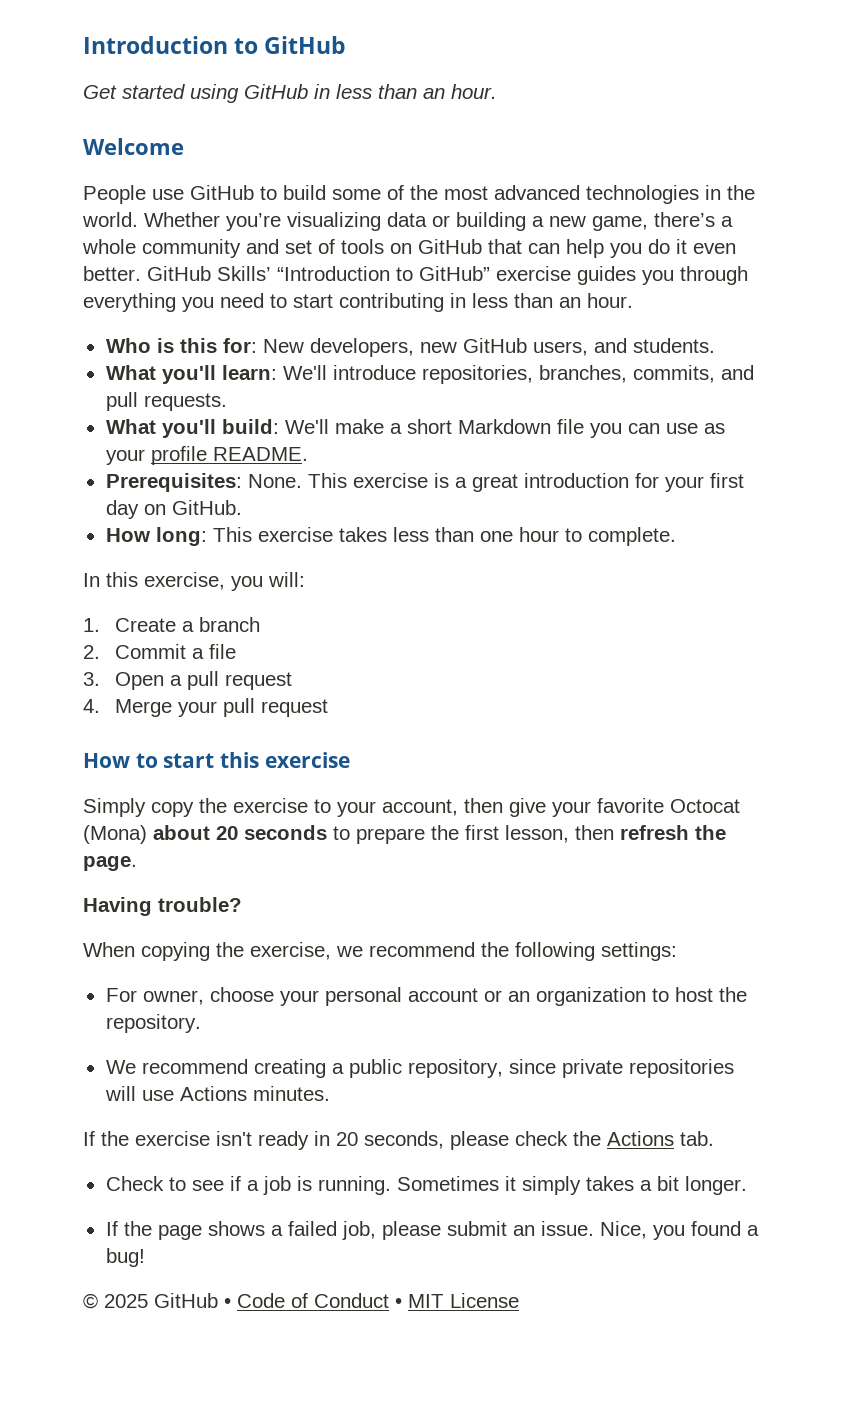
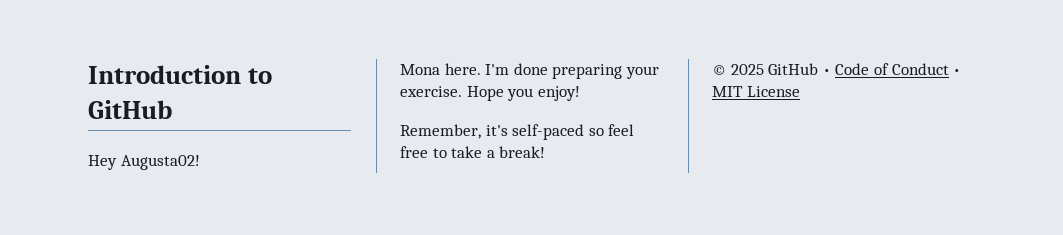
[83,84,497,103] [83,138,184,155] [83,185,755,204] [82,212,733,231] [82,239,736,258] [83,266,748,285] [83,293,633,312] [105,338,715,357] [105,365,754,384] [105,392,227,411] [105,419,725,438] [105,446,308,465] [105,473,744,492] [105,500,242,519] [105,527,676,546] [83,572,305,591] [83,617,261,632] [83,644,237,659] [83,671,293,690] [83,698,329,717] [83,752,350,768] [83,798,740,817] [83,825,726,844] [83,856,137,871] [83,897,242,916] [83,942,677,961] [105,987,747,1006] [105,1014,201,1033] [105,1059,734,1078] [104,1086,330,1101] [83,1131,714,1150] [105,1176,747,1195] [105,1221,759,1240] [105,1248,145,1267] Get started using GitHub in less than an hour. // Welcome // People use GitHub to build some of the most advanced technologies in the world. Whether you’re visualizing data or building a new game, there’s a whole community and set of tools on GitHub that can help you do it even better. GitHub Skills’ “Introduction to GitHub” exercise guides you through everything you need to start contributing in less than an hour. // Who is this for: New developers, new GitHub users, and students. // What you'll learn: We'll introduce repositories, branches, commits, and pull requests. // What you'll build: We'll make a short Markdown file you can use as your profile README. // Prerequisites: None. This exercise is a great introduction for your first day on GitHub. // How long: This exercise takes less than one hour to complete. // In this exercise, you will: // 1. Create a branch // 2. Commit a file // 3. Open a pull request // 4. Merge your pull request // How to start this exercise // Simply copy the exercise to your account, then give your favorite Octocat (Mona) about 20 seconds to prepare the first lesson, then refresh the page. // Having trouble? // When copying the exercise, we recommend the following settings: // For owner, choose your personal account or an organization to host the repository. // We recommend creating a public repository, since private repositories will use Actions minutes. // If the exercise isn't ready in 20 seconds, please check the Actions tab. // Check to see if a job is running. Sometimes it simply takes a bit longer. // If the page shows a failed job, please submit an issue. Nice, you found a bug! -> [88,155,200,170] [400,63,659,79] [400,86,580,101] [400,124,635,140] [400,146,546,158] Hey Augusta02! // Mona here. I'm done preparing your exercise. Hope you enjoy! // Remember, it's self-paced so feel free to take a break!

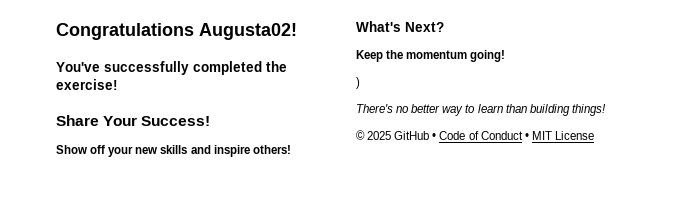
[88,65,273,84] [88,100,172,119] [88,155,200,170] [400,63,659,79] [400,86,580,101] [400,124,635,140] [400,146,546,158] Introduction to GitHub // Hey Augusta02! // Mona here. I'm done preparing your exercise. Hope you enjoy! // Remember, it's self-paced so feel free to take a break! -> [56,23,297,40] [56,61,287,75] [56,79,118,90] [56,115,211,126] [56,145,291,157] [356,21,444,32] [356,50,506,62] [356,77,360,89] [356,104,606,116] Congratulations Augusta02! // You've successfully completed the exercise! // Share Your Success! // Show off your new skills and inspire others! // What's Next? // Keep the momentum going! // ) // There's no better way to learn than building things!

